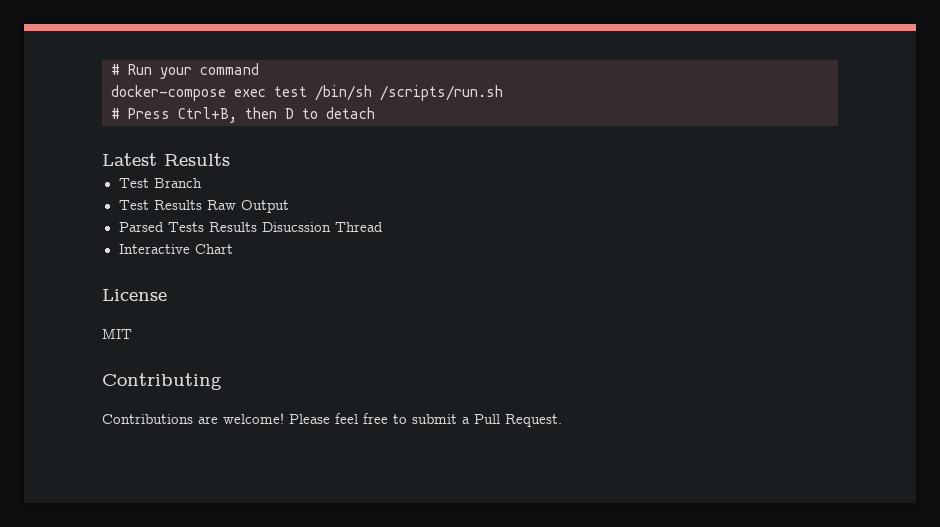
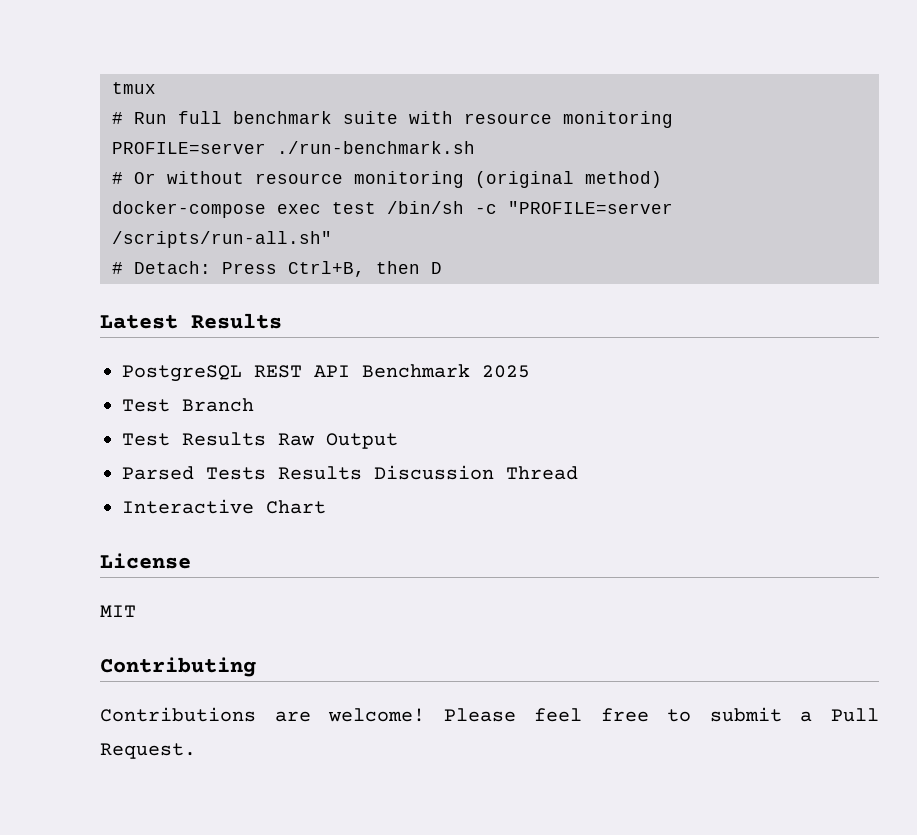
(111, 69) none -> [112,82,156,94] tmux //
[160,63,259,79] your command -> [178,111,673,128] [112,141,475,154] [112,171,662,188] full benchmark suite with resource monitoring // PROFILE=server ./run-benchmark.sh // # Or without resource monitoring (original method)
[380,85,503,101] [111,108,120,119] /scripts/run.sh // # -> [475,201,673,214] [112,231,332,248] [112,261,211,274] -c "PROFILE=server /scripts/run-all.sh" // # Detach:
[302,107,375,119] to detach -> (442, 268) none
(230, 159) none -> [122,364,530,382] // PostgreSQL REST API Benchmark 2025
[261,222,331,232] Disucssion -> [374,465,494,480] Discussion

